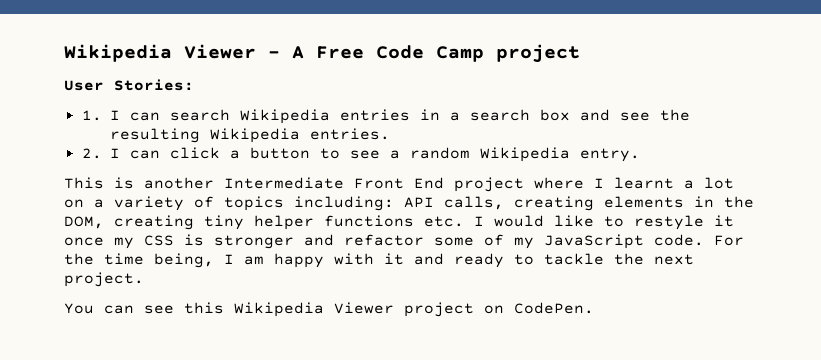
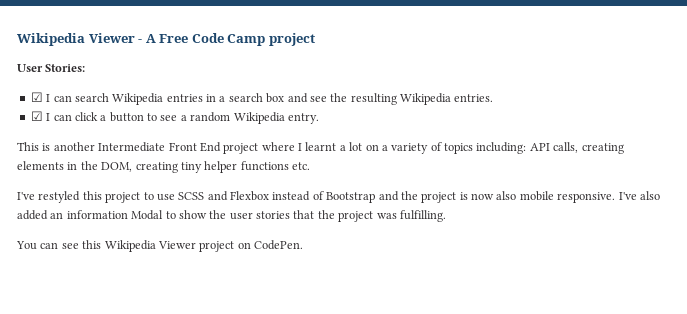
[81,110,102,121] 1. -> [30,92,43,102] ☑
[81,148,102,159] 2. -> [30,111,43,121] ☑
[474,215,734,230] [64,234,744,249] [64,253,694,268] [64,272,144,287] I would like to restyle it once my CSS is stronger and refactor some of my JavaScript code. For the time being, I am happy with it and ready to tackle the next project. -> [17,191,660,203] [17,210,446,222] // I've restyled this project to use SCSS and Flexbox instead of Bootstrap and the project is now also mobile responsive. I've also added an information Modal to show the user stories that the project was fulfilling.

